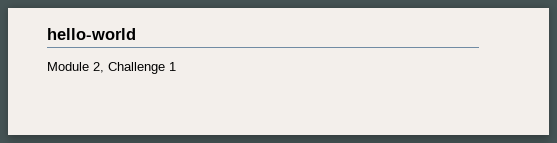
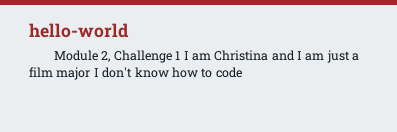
(176, 66) none -> [183,50,360,63] [29,67,242,80] I am Christina and I am just a film major I don't know how to code

